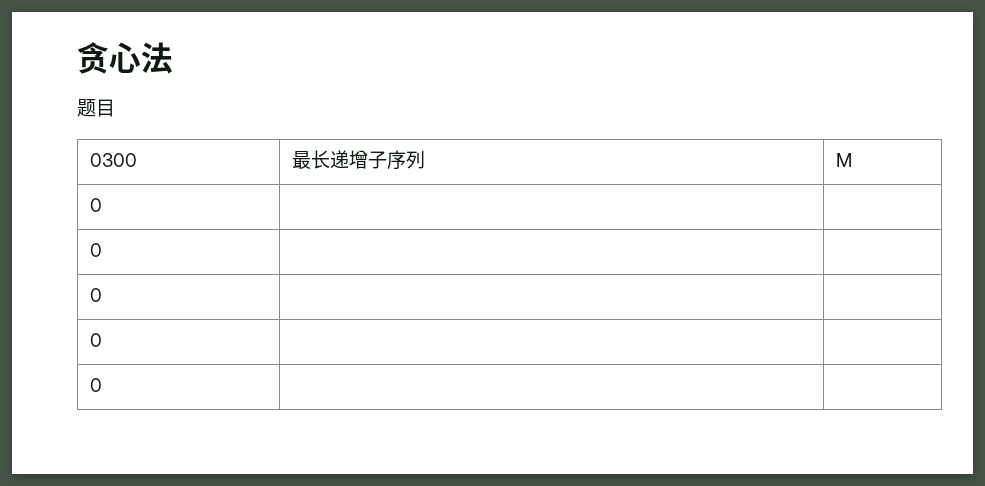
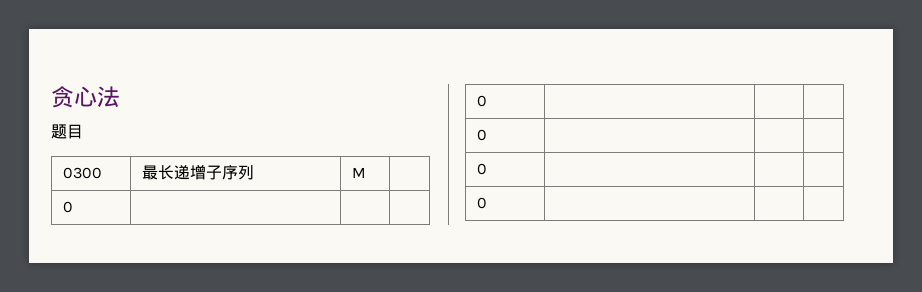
[90,198,103,212] [90,243,103,257] [90,288,103,302] [90,333,103,347] [90,378,103,392] // 0 | | // 0 | | // 0 | | // 0 | | // 0 | | -> [63,201,74,213] [477,95,488,107] [477,129,488,141] [477,163,488,175] [477,197,488,209] | // 0 | | | // 0 | | | // 0 | | | // 0 | | | // 0 | | |

